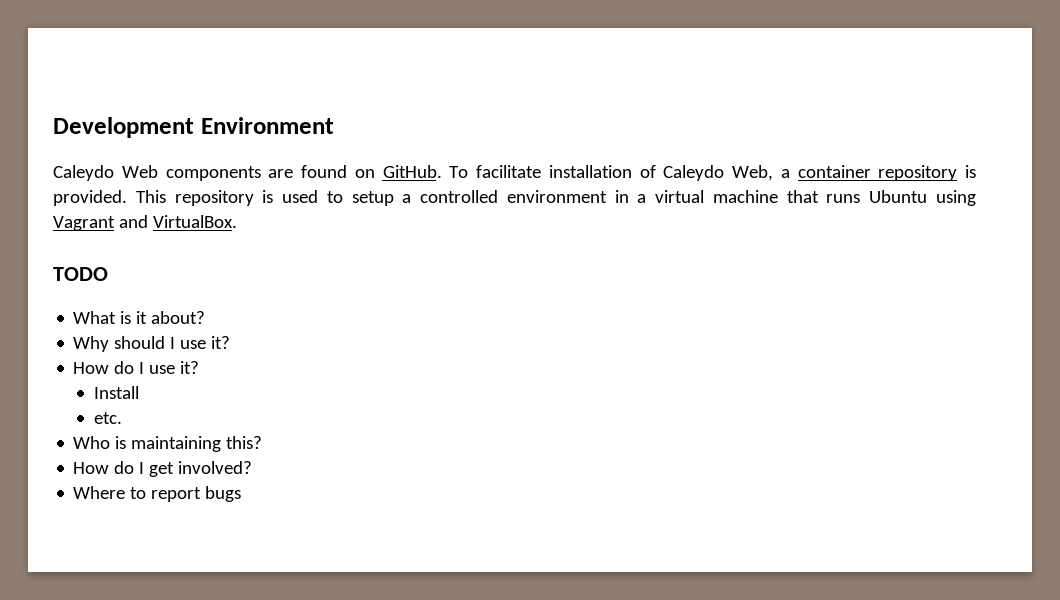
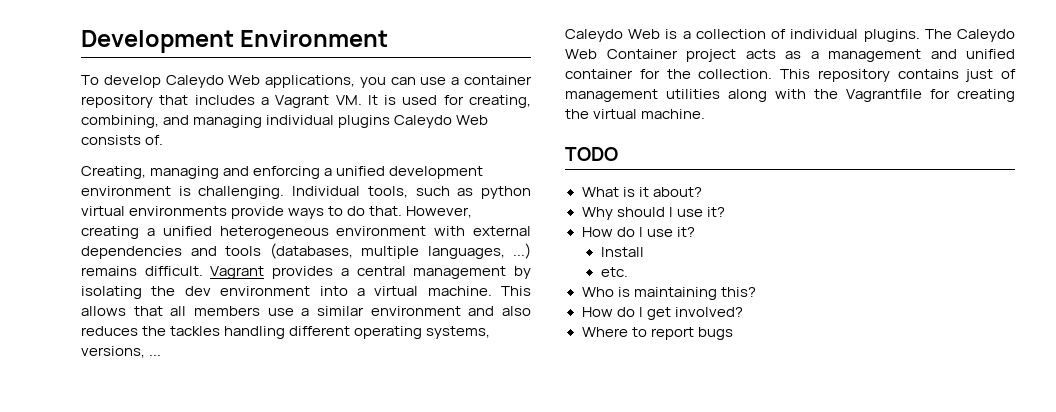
[53,165,976,181] [53,190,976,206] [53,215,237,231] Caleydo Web components are found on GitHub. To facilitate installation of Caleydo Web, a container repository is provided. This repository is used to setup a controlled environment in a virtual machine that runs Ubuntu using Vagrant and VirtualBox. -> [81,75,532,88] [81,95,531,108] [81,115,489,128] [81,135,164,145] [81,166,484,179] [81,186,531,199] [81,206,473,219] [81,226,531,239] [81,243,531,259] [81,266,531,279] [81,286,531,299] [81,306,531,316] [81,326,491,339] [81,346,162,358] [565,29,1015,42] [565,49,1015,62] [565,69,1016,82] [565,89,1015,102] [565,109,706,119] To develop Caleydo Web applications, you can use a container repository that includes a Vagrant VM. It is used for creating, combining, and managing individual plugins Caleydo Web consists of. // Creating, managing and enforcing a unified development environment is challenging. Individual tools, such as python virtual environments provide ways to do that. However, creating a unified heterogeneous environment with external dependencies and tools (databases, multiple languages, ...) remains difficult. Vagrant provides a central management by isolating the dev environment into a virtual machine. This allows that all members use a similar environment and also reduces the tackles handling different operating systems, versions, ... // Caleydo Web is a collection of individual plugins. The Caleydo Web Container project acts as a management and unified container for the collection. This repository contains just of management utilities along with the Vagrantfile for creating the virtual machine.

